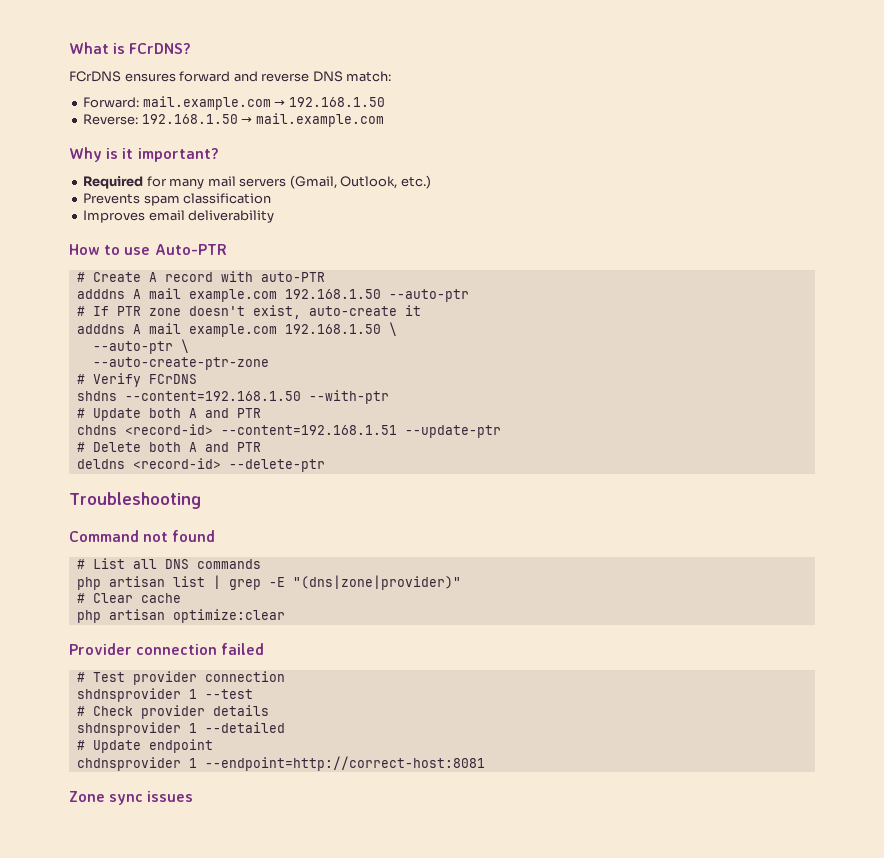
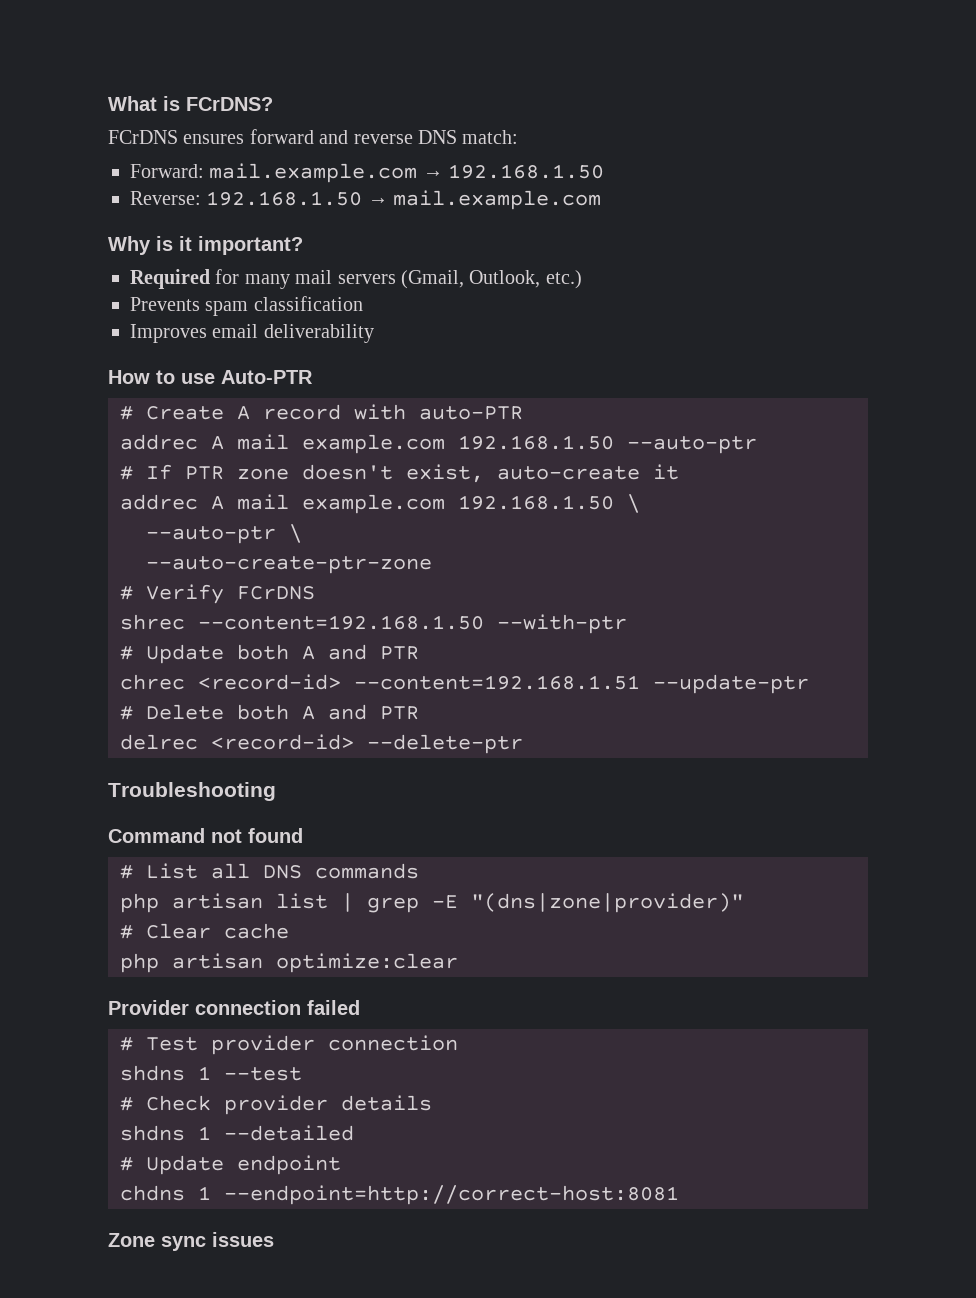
[76,289,125,299] adddns -> [120,434,198,450] addrec
[76,324,125,334] adddns -> [120,494,198,510] addrec
[76,391,117,401] shdns -> [120,614,185,630] shrec
[76,425,117,435] chdns -> [120,674,185,690] chrec
[76,459,125,469] deldns -> [120,734,198,750] delrec
[76,688,181,702] shdnsprovider -> [120,1065,185,1081] shdns
[76,722,181,736] shdnsprovider -> [120,1125,185,1141] shdns
[76,757,181,771] chdnsprovider -> [120,1185,185,1201] chdns

